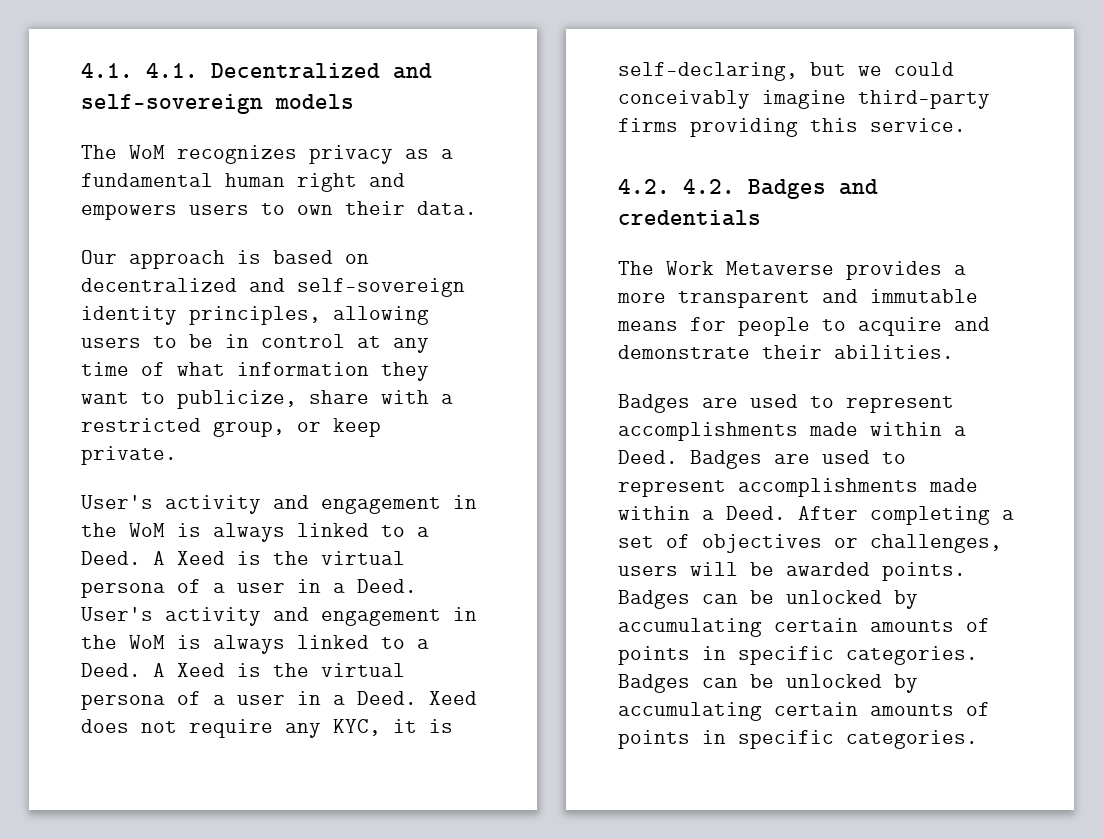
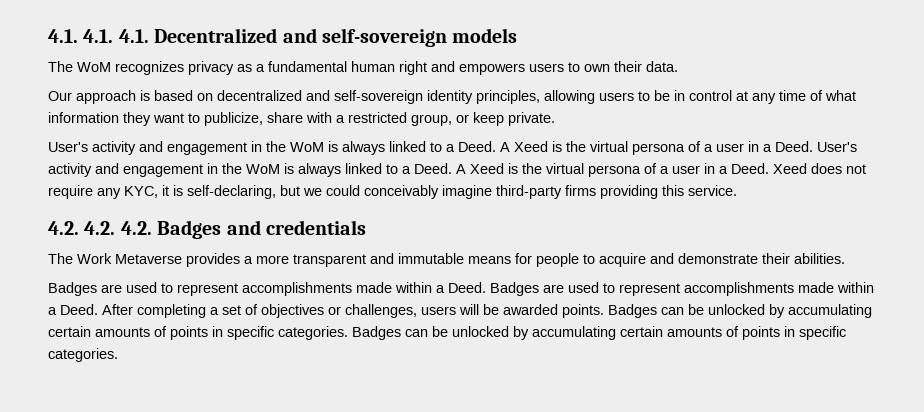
[81,63,198,78] 4.1. 4.1. -> [48,29,149,43] 4.1. 4.1. 4.1.
(735, 186) none -> [120,221,152,235] 4.2.

